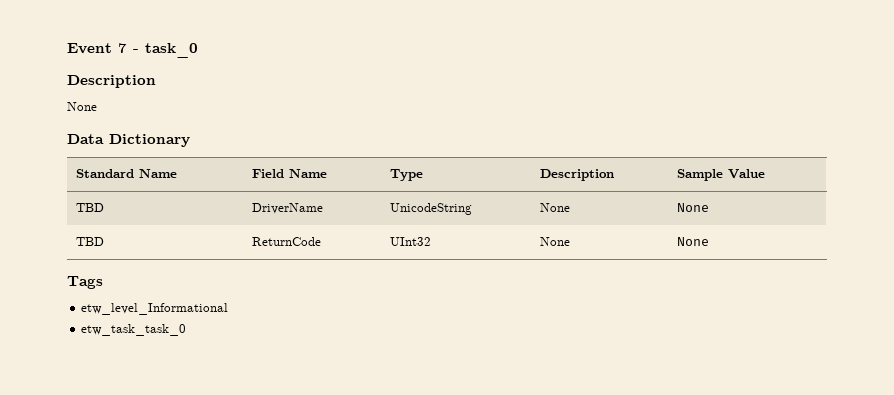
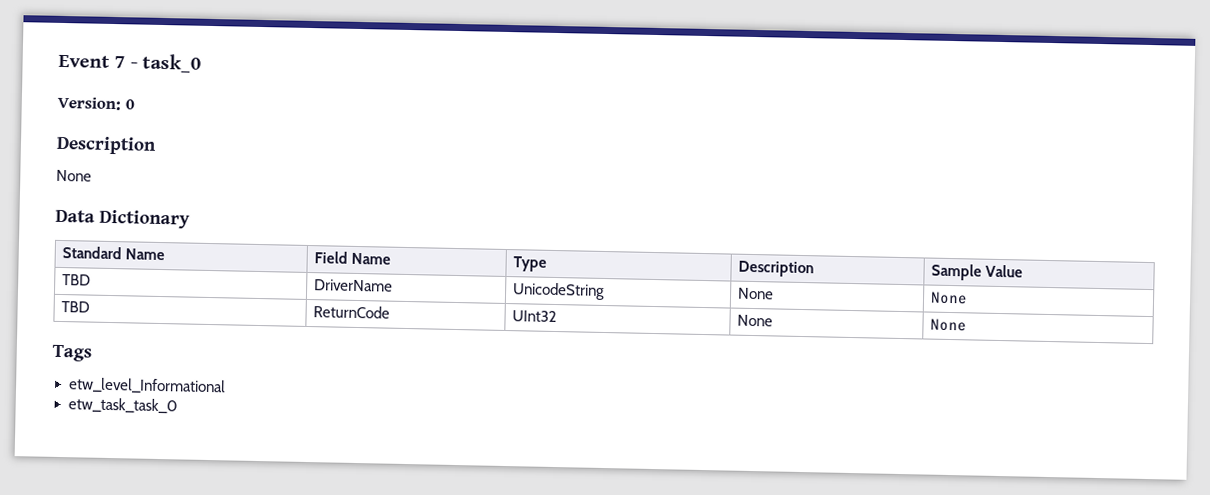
(198, 50) none -> [57,96,135,111] // Version: 0

